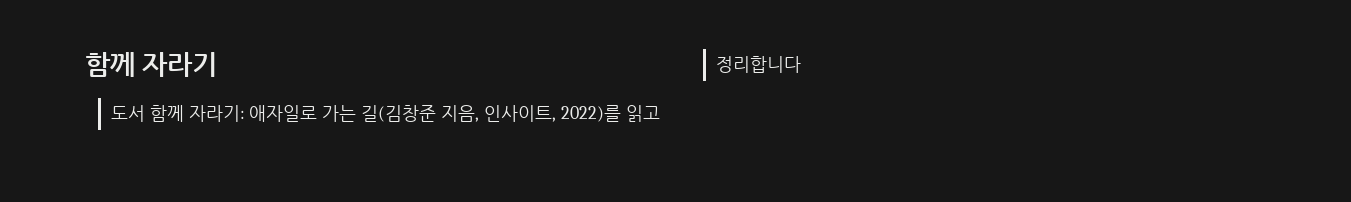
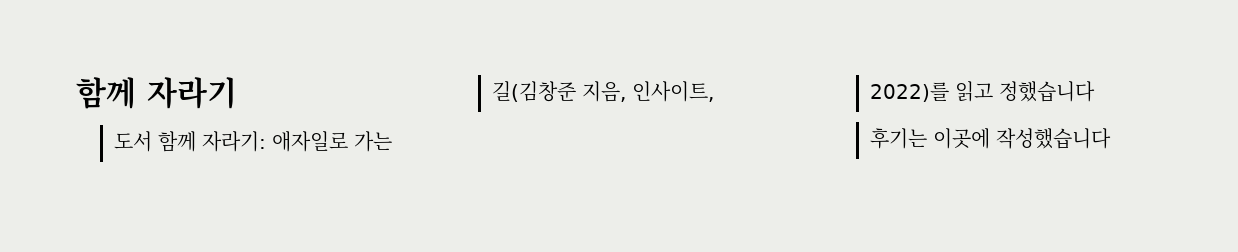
[715,56,801,73] 정리합니다 -> [998,81,1095,102] [869,128,1111,149] 정했습니다 // 후기는 이곳에 작성했습니다

